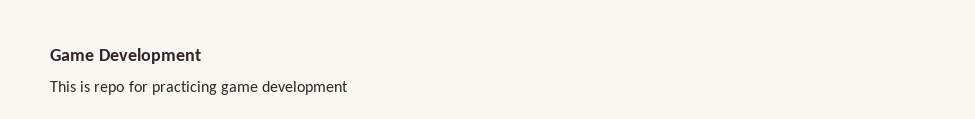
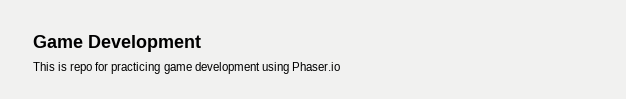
(349, 88) none -> [261,62,340,74] using Phaser.io

